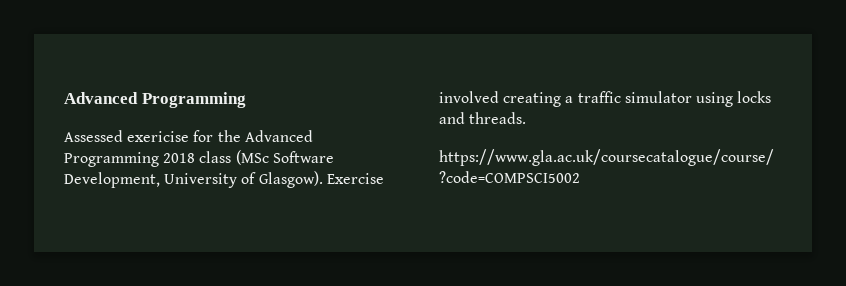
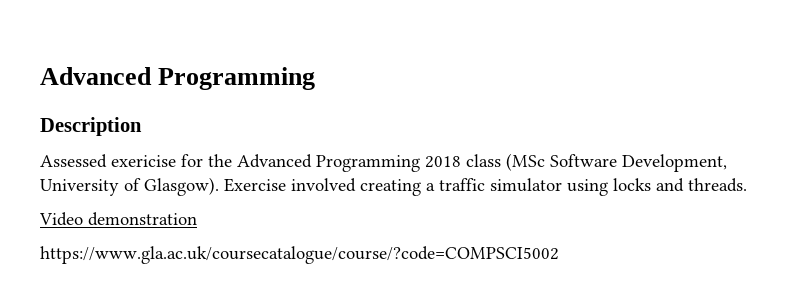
[64,92,246,108] Advanced Programming -> [40,67,316,90] [40,117,142,136] Advanced Programming // Description
(527, 118) none -> [39,212,197,226] // Video demonstration

